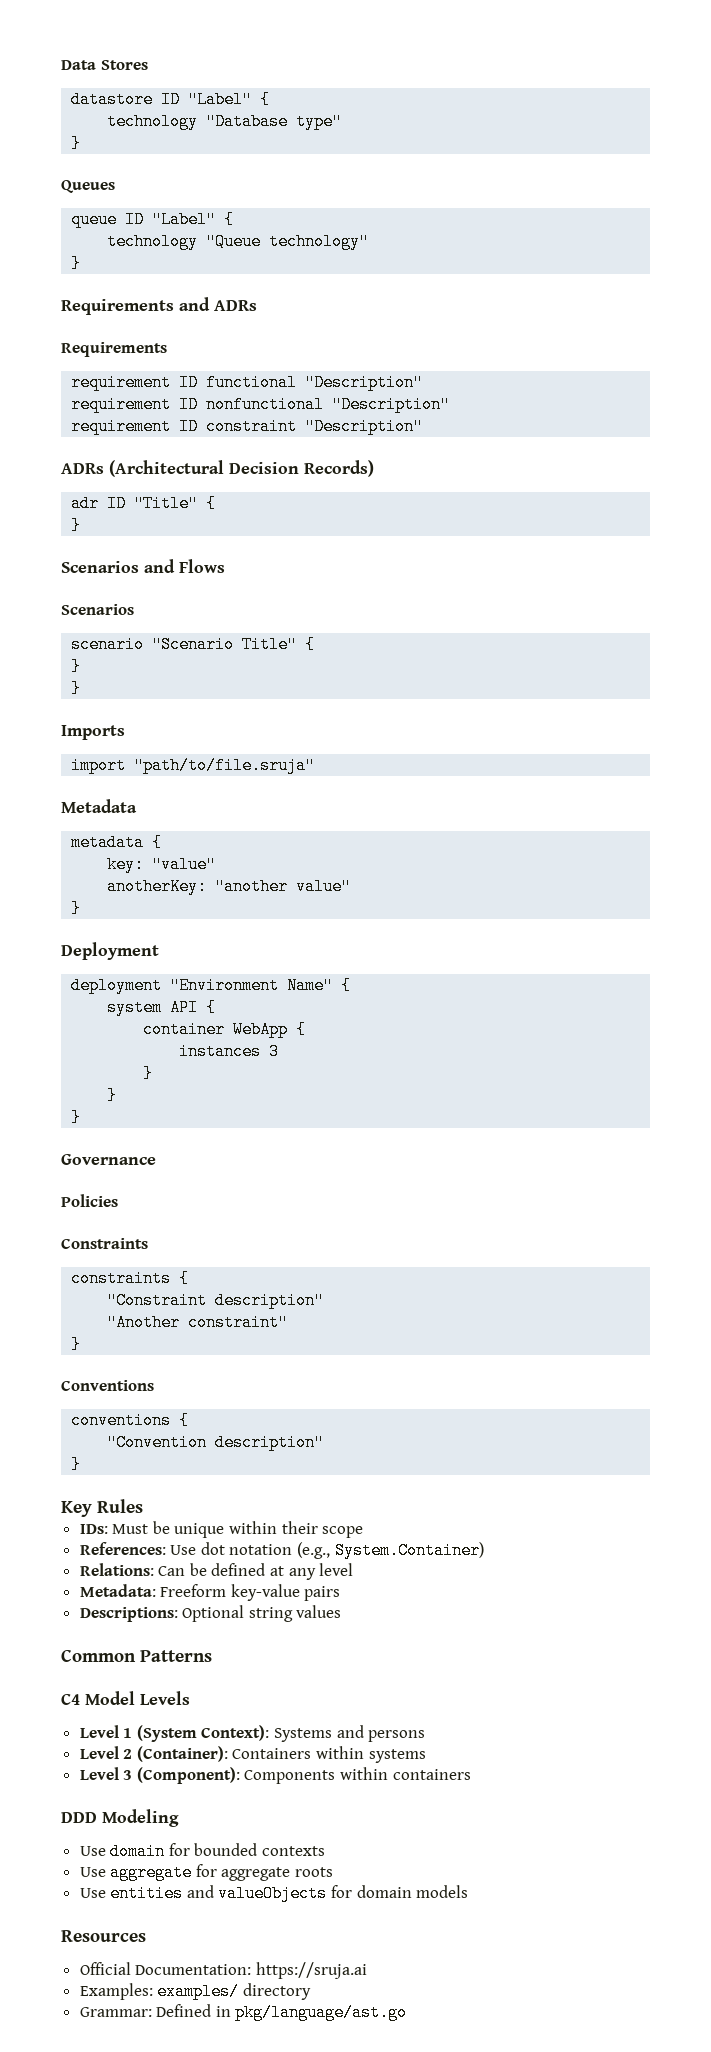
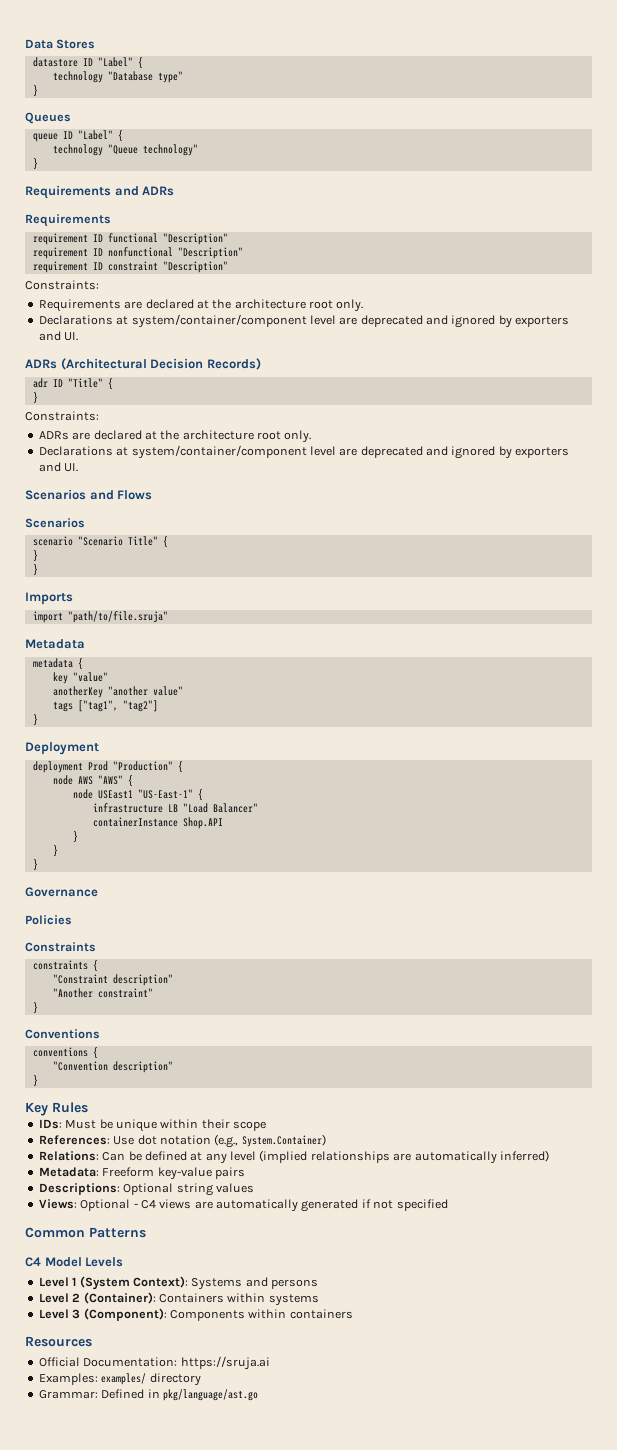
(424, 426) none -> [25,280,99,290] [38,299,364,312] [38,314,570,328] [38,331,79,341] // Constraints: // Requirements are declared at the architecture root only. // Declarations at system/container/component level are deprecated and ignored by exporters and UI.
(82, 525) none -> [25,411,99,421] [38,430,312,443] [38,445,570,459] [38,462,79,472] // Constraints: // ADRs are declared at the architecture root only. // Declarations at system/container/component level are deprecated and ignored by exporters and UI.
[107,856,145,873] key: -> [52,672,68,684] key
[107,878,208,895] anotherKey: -> [52,686,103,698] anotherKey
(352, 886) none -> [52,700,158,712] // tags ["tag1", "tag2"]
[170,977,352,994] [107,999,217,1016] [143,1021,307,1038] [179,1043,280,1060] "Environment Name" { // system API { // container WebApp { // instances 3 -> [87,761,183,772] [52,775,133,786] [72,789,203,800] [92,803,258,813] [92,817,223,829] Prod "Production" { // node AWS "AWS" { // node USEast1 "US-East-1" { // infrastructure LB "Load Balancer" // containerInstance Shop.API
(354, 1569) none -> [259,1150,549,1164] (implied relationships are automatically inferred)
(342, 1611) none -> [38,1199,448,1212] // Views: Optional - C4 views are automatically generated if not specified
[61,1809,179,1827] [79,1843,326,1860] [79,1864,334,1881] [79,1885,469,1902] // DDD Modeling // Use domain for bounded contexts // Use aggregate for aggregate roots // Use entities and valueObjects for domain models -> (353, 1314) none

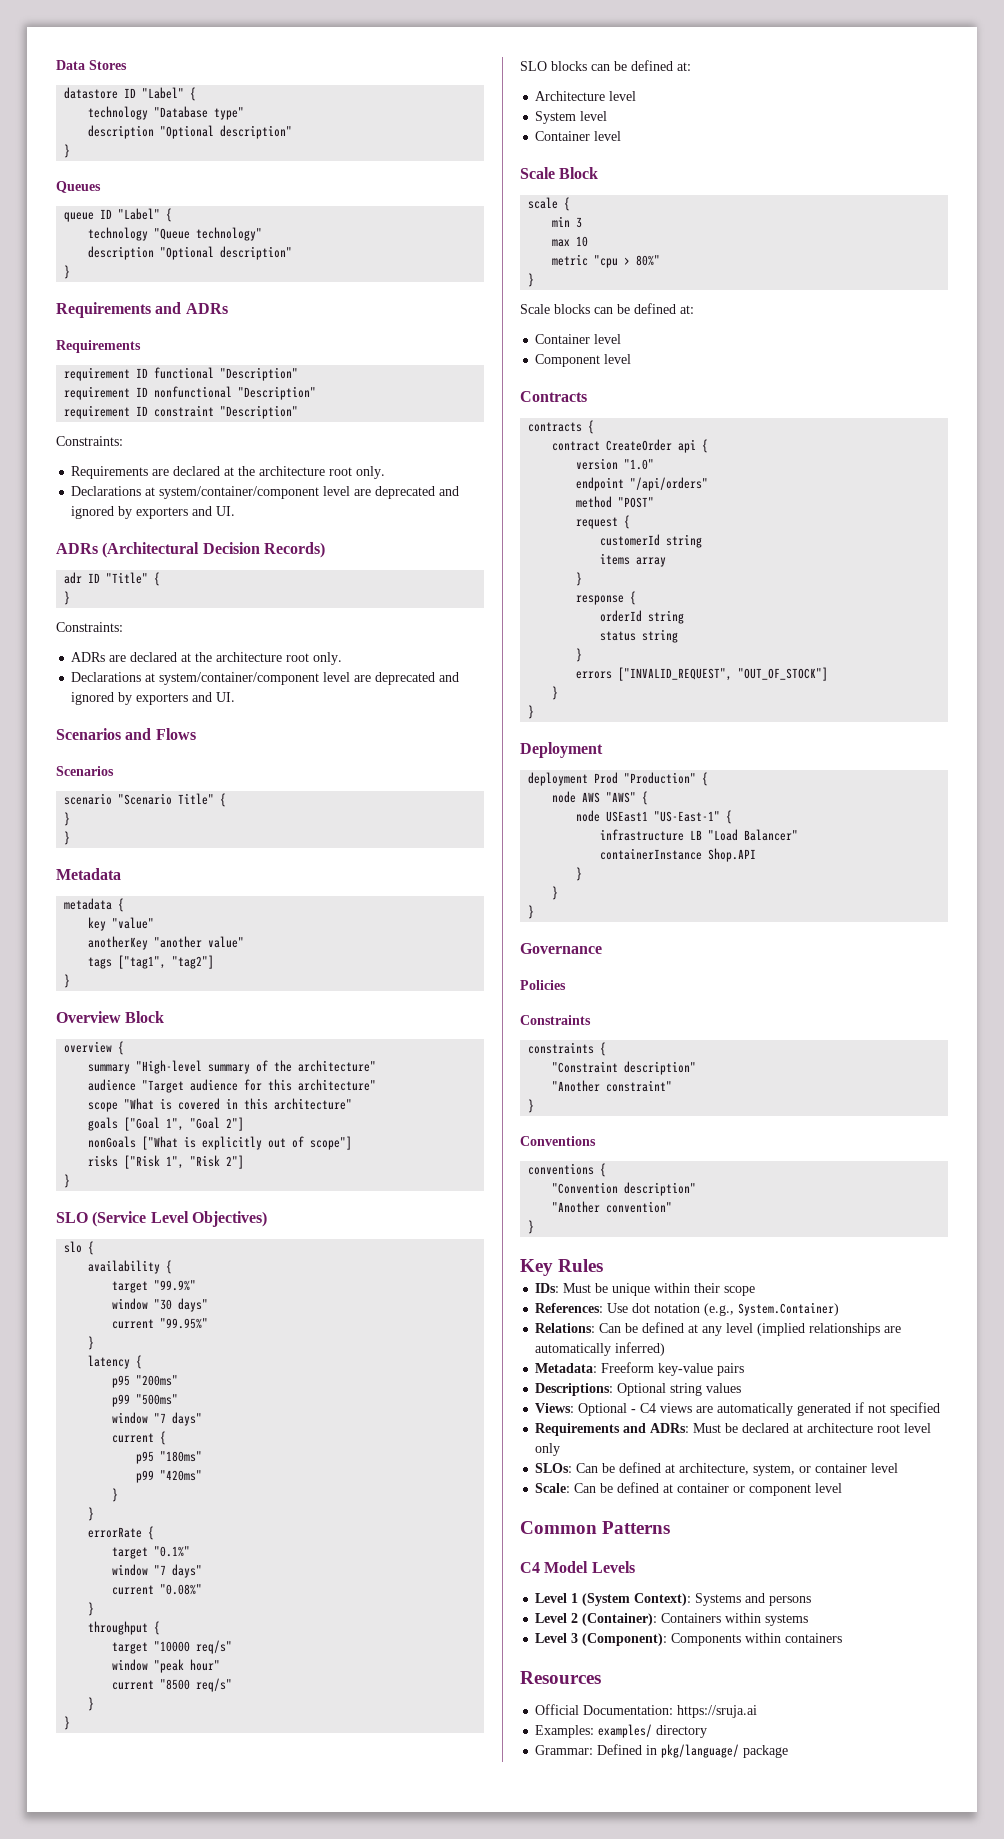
(183, 77) none -> [88,125,293,139] // description "Optional description"
(198, 150) none -> [88,246,293,260] // description "Optional description"
[25,592,73,605] [32,611,168,623] // Imports // import "path/to/file.sruja" -> (71, 838) none
(38, 719) none -> [56,1011,165,1023] [64,1041,125,1055] [88,1060,377,1074] [88,1079,377,1093] [88,1098,353,1112] [88,1117,245,1131] [88,1136,353,1150] [88,1155,245,1169] [64,1174,71,1188] [56,1211,267,1227] [64,1241,95,1255] [88,1260,173,1274] [112,1280,197,1293] [112,1298,209,1312] [112,1318,209,1329] [88,1336,95,1350] [88,1355,143,1369] [112,1375,179,1388] [112,1394,179,1407] [112,1412,203,1426] [112,1431,167,1445] [136,1451,203,1464] [136,1470,203,1483] [112,1488,119,1502] [88,1507,95,1521] [88,1526,155,1540] [112,1546,191,1559] [112,1564,203,1578] [112,1584,203,1595] [88,1602,95,1616] [88,1621,161,1635] [112,1640,233,1654] [112,1659,221,1673] [112,1678,233,1692] [88,1697,95,1711] [64,1716,71,1730] [520,60,691,71] [535,91,637,101] [535,111,608,124] [535,131,622,141] [520,167,599,179] [528,197,571,211] [552,216,583,228] [552,236,589,247] [552,254,661,268] [528,273,535,287] [520,303,694,314] [535,334,622,344] [535,354,632,367] [520,391,587,402] [528,420,595,434] [552,439,709,453] [576,458,655,470] [576,477,709,491] [576,496,655,508] [576,515,631,529] [600,534,703,548] [600,553,667,567] [576,572,583,586] [576,591,637,605] [600,610,685,624] [600,629,679,643] [576,648,583,662] [576,667,829,681] [552,686,559,700] [528,705,535,719] // Overview Block // overview { // summary "High-level summary of the architecture" // audience "Target audience for this architecture" // scope "What is covered in this architecture" // goals ["Goal 1", "Goal 2"] // nonGoals ["What is explicitly out of scope"] // risks ["Risk 1", "Risk 2"] // } // SLO (Service Level Objectives) // slo { // availability { // target "99.9%" // window "30 days" // current "99.95%" // } // latency { // p95 "200ms" // p99 "500ms" // window "7 days" // current { // p95 "180ms" // p99 "420ms" // } // } // errorRate { // target "0.1%" // window "7 days" // current "0.08%" // } // throughput { // target "10000 req/s" // window "peak hour" // current "8500 req/s" // } // } // SLO blocks can be defined at: // Architecture level // System level // Container level // Scale Block // scale { // min 3 // max 10 // metric "cpu > 80%" // } // Scale blocks can be defined at: // Container level // Component level // Contracts // contracts { // contract CreateOrder api { // version "1.0" // endpoint "/api/orders" // method "POST" // request { // customerId string // items array // } // response { // orderId string // status string // } // errors ["INVALID_REQUEST", "OUT_OF_STOCK"] // } // }
(173, 1067) none -> [552,1201,673,1213] // "Another convention"
(448, 1205) none -> [535,1423,932,1436] [535,1443,561,1456] [535,1462,899,1476] [535,1482,843,1496] // Requirements and ADRs: Must be declared at architecture root level only // SLOs: Can be defined at architecture, system, or container level // Scale: Can be defined at container or component level
[162,1389,258,1401] pkg/language/ast.go -> [661,1744,789,1758] pkg/language/ package

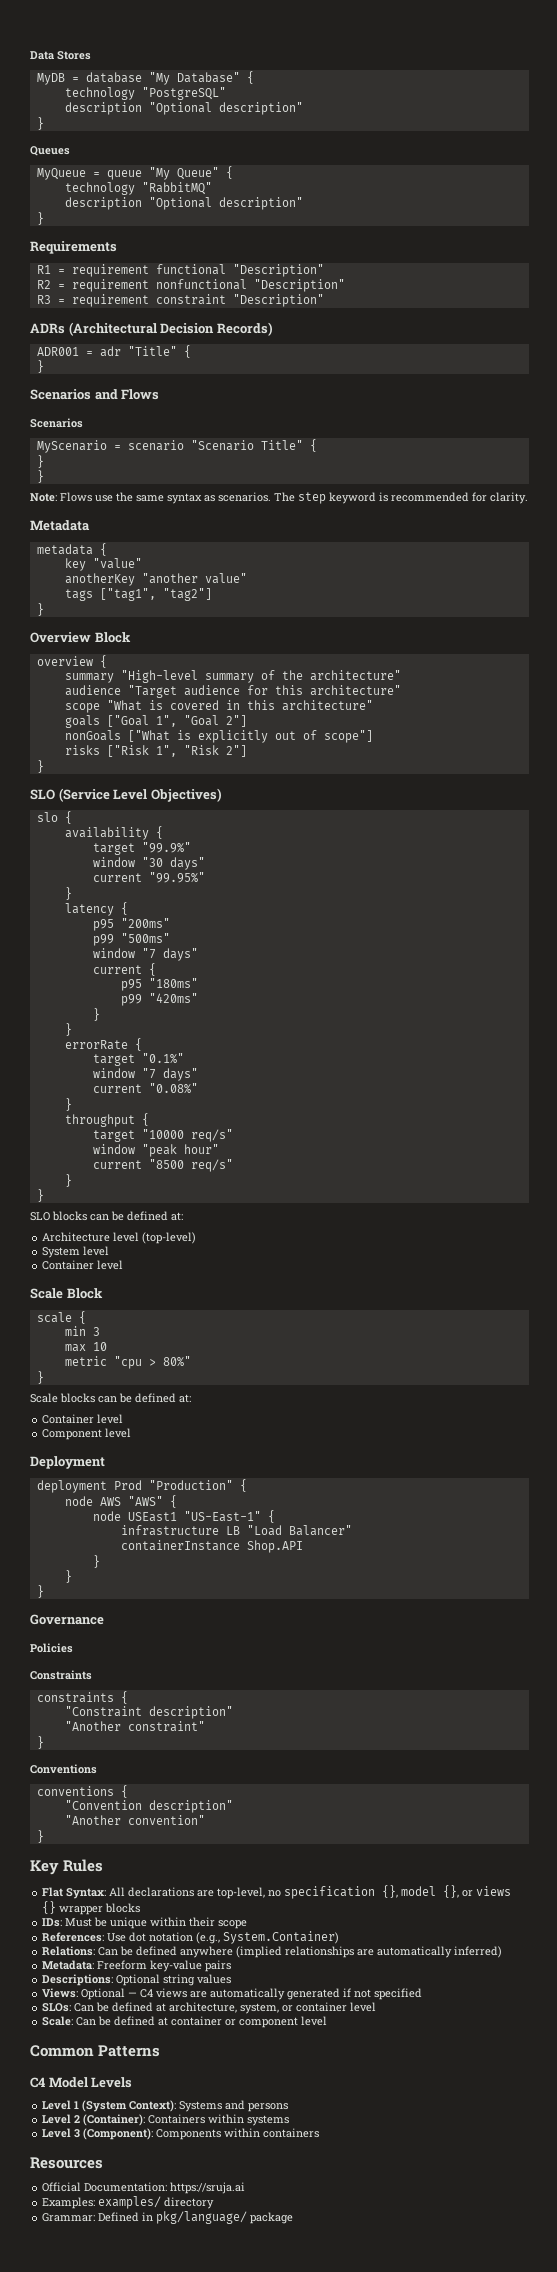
[64,87,197,101] [88,106,245,120] datastore ID "Label" { // technology "Database type" -> [36,71,254,85] [64,87,226,100] MyDB = database "My Database" { // technology "PostgreSQL"
[64,208,173,222] [88,227,263,241] queue ID "Label" { // technology "Queue technology" -> [36,166,233,180] [64,182,212,195] MyQueue = queue "My Queue" { // technology "RabbitMQ"
[155,302,228,314] [56,340,141,353] [64,367,149,381] and ADRs // Requirements // requirement ID -> [36,264,149,277] // R1 = requirement
[64,386,149,400] requirement ID -> [36,279,149,292] R2 = requirement
[64,405,149,419] requirement ID -> [36,294,149,307] R3 = requirement
[56,436,123,446] [71,466,386,479] [71,486,460,499] [71,506,236,519] // Constraints: // Requirements are declared at the architecture root only. // Declarations at system/container/component level are deprecated and ignored by exporters and UI. -> (324, 300) none
[64,572,101,584] adr ID -> [36,346,121,357] ADR001 = adr
[56,622,123,632] [71,652,343,665] [71,672,460,685] [71,692,236,705] // Constraints: // ADRs are declared at the architecture root only. // Declarations at system/container/component level are deprecated and ignored by exporters and UI. -> (44, 366) none
(114, 771) none -> [36,440,121,453] MyScenario =
(71, 838) none -> [30,492,528,504] // Note: Flows use the same syntax as scenarios. The step keyword is recommended for clarity.
(637, 96) none -> [142,1232,197,1244] (top-level)
[520,391,587,402] [528,420,595,434] [552,439,709,453] [576,458,655,470] [576,477,709,491] [576,496,655,508] [576,515,631,529] [600,534,703,548] [600,553,667,567] [576,572,583,586] [576,591,637,605] [600,610,685,624] [600,629,679,643] [576,648,583,662] [576,667,829,681] [552,686,559,700] [528,705,535,719] // Contracts // contracts { // contract CreateOrder api { // version "1.0" // endpoint "/api/orders" // method "POST" // request { // customerId string // items array // } // response { // orderId string // status string // } // errors ["INVALID_REQUEST", "OUT_OF_STOCK"] // } // } -> (132, 1433) none
(604, 1265) none -> [42,1885,512,1899] [42,1901,141,1915] // Flat Syntax: All declarations are top-level, no specification {}, model {}, or views {} wrapper blocks
[688,1323,754,1336] at any level -> [180,1946,234,1958] anywhere
[631,1409,637,1413] - -> [128,1992,138,1997] —
[535,1423,932,1436] [535,1443,561,1456] // Requirements and ADRs: Must be declared at architecture root level only -> (423, 1994) none

